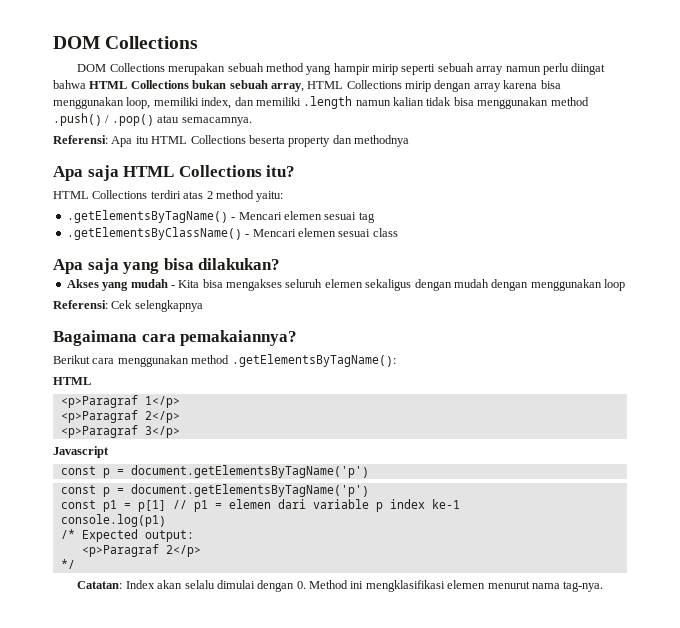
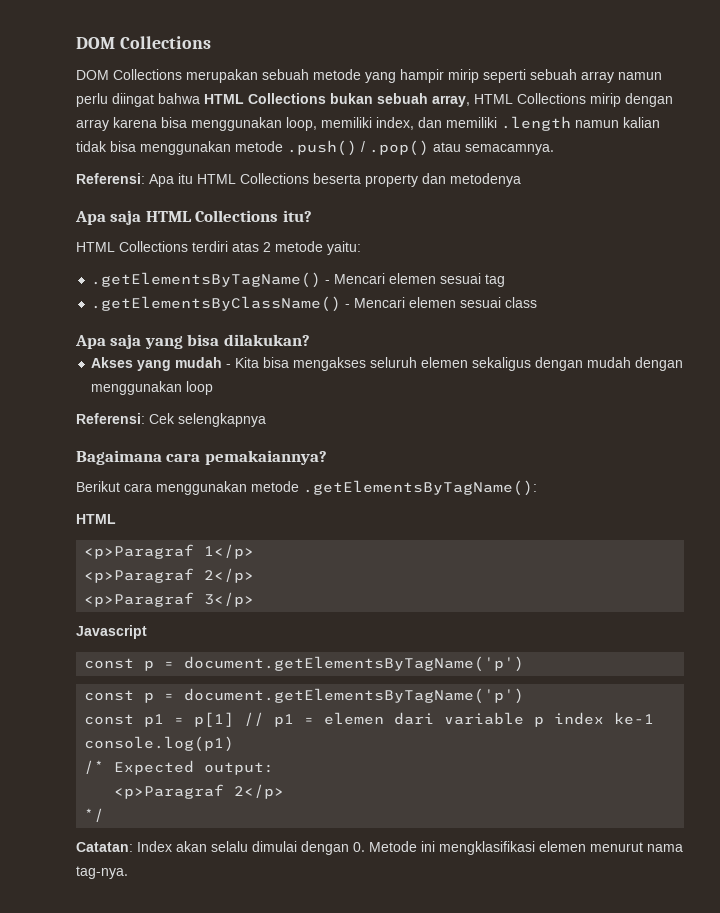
[265,63,304,72] method -> [313,69,361,80] metode
[550,97,589,106] method -> [235,141,283,152] metode
[354,135,409,147] methodnya -> [450,173,521,187] metodenya
[215,190,254,199] method -> [275,241,323,252] metode
[191,355,230,364] method -> [251,481,299,492] metode
[309,580,349,589] Method -> [369,841,417,852] Metode

